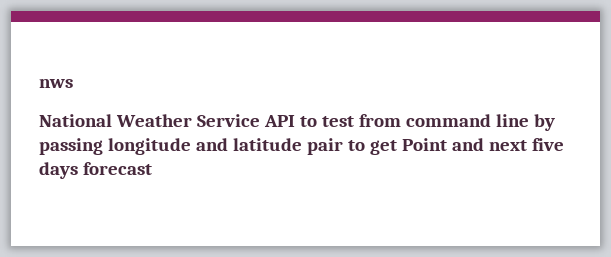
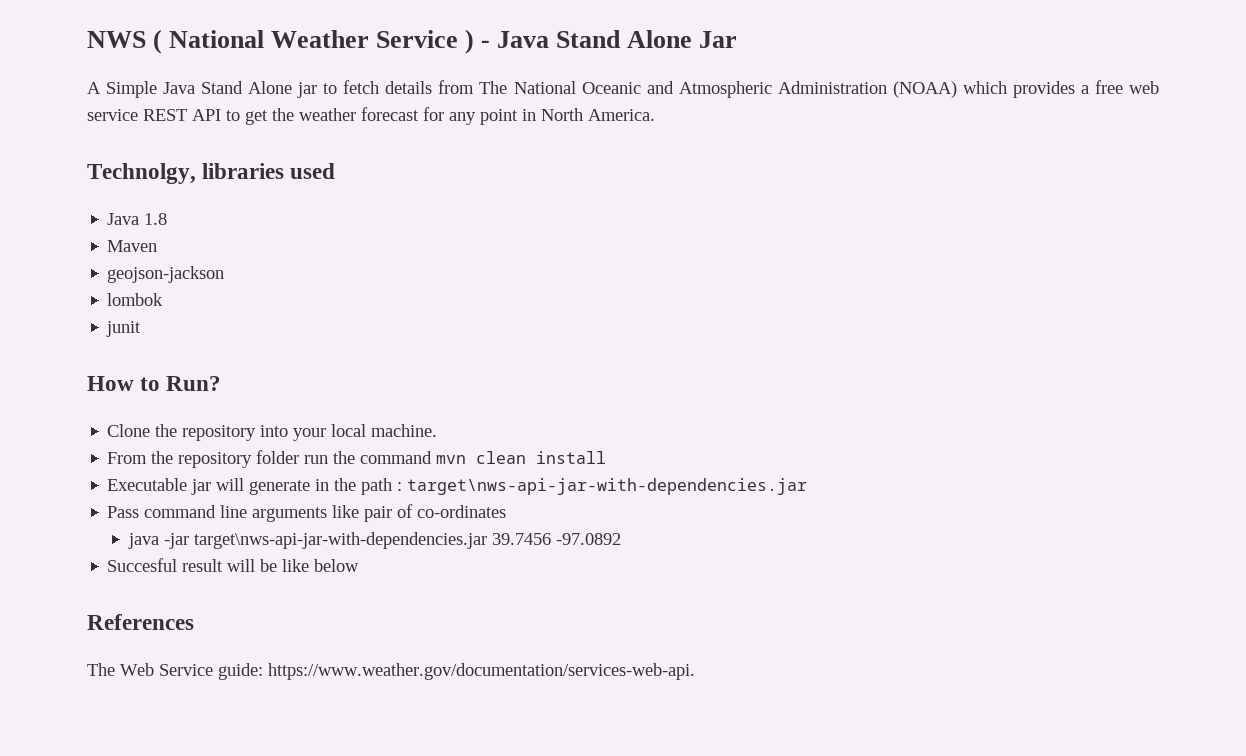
[39,79,73,88] nws // -> [87,29,163,54] NWS (
[263,114,555,131] [39,138,564,155] [39,162,152,179] API to test from command line by passing longitude and latitude pair to get Point and next five days forecast -> [465,29,738,54] [87,80,1159,98] [87,107,655,125] [87,163,336,184] [107,213,168,225] [107,240,158,252] [107,266,225,283] [107,293,164,306] [106,321,142,337] [87,376,222,391] [107,424,438,441] [107,450,607,468] [107,478,808,495] [107,504,507,522] [127,532,621,549] [107,558,360,572] [87,614,194,630] [87,663,695,680] ) - Java Stand Alone Jar // A Simple Java Stand Alone jar to fetch details from The National Oceanic and Atmospheric Administration (NOAA) which provides a free web service REST API to get the weather forecast for any point in North America. // Technolgy, libraries used // Java 1.8 // Maven // geojson-jackson // lombok // junit // How to Run? // Clone the repository into your local machine. // From the repository folder run the command mvn clean install // Executable jar will generate in the path : target\nws-api-jar-with-dependencies.jar // Pass command line arguments like pair of co-ordinates // java -jar target\nws-api-jar-with-dependencies.jar 39.7456 -97.0892 // Succesful result will be like below // References // The Web Service guide: https://www.weather.gov/documentation/services-web-api.

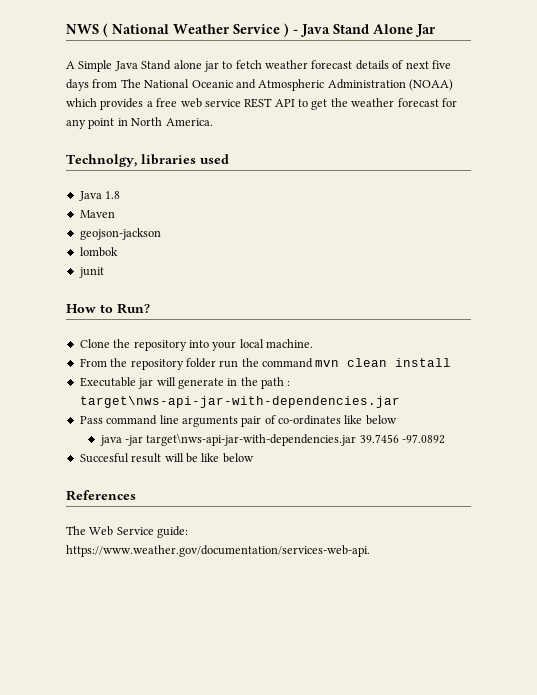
[248,81,293,94] Alone -> [173,60,202,69] alone
[385,81,433,94] details -> [265,60,451,70] [66,79,89,91] weather forecast details of next five days
[332,505,360,518] like -> (238, 421) none
(507, 511) none -> [344,415,397,425] like below

